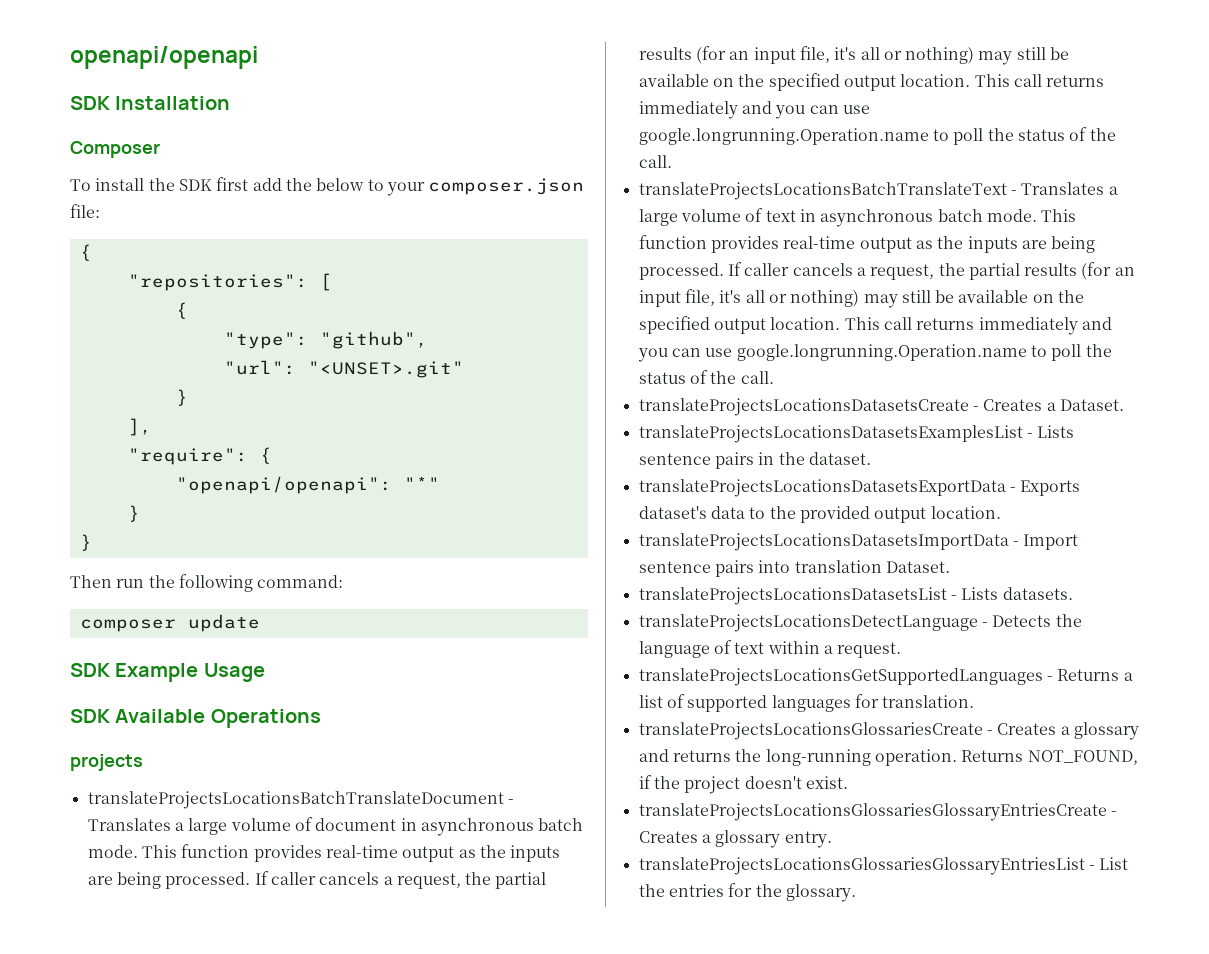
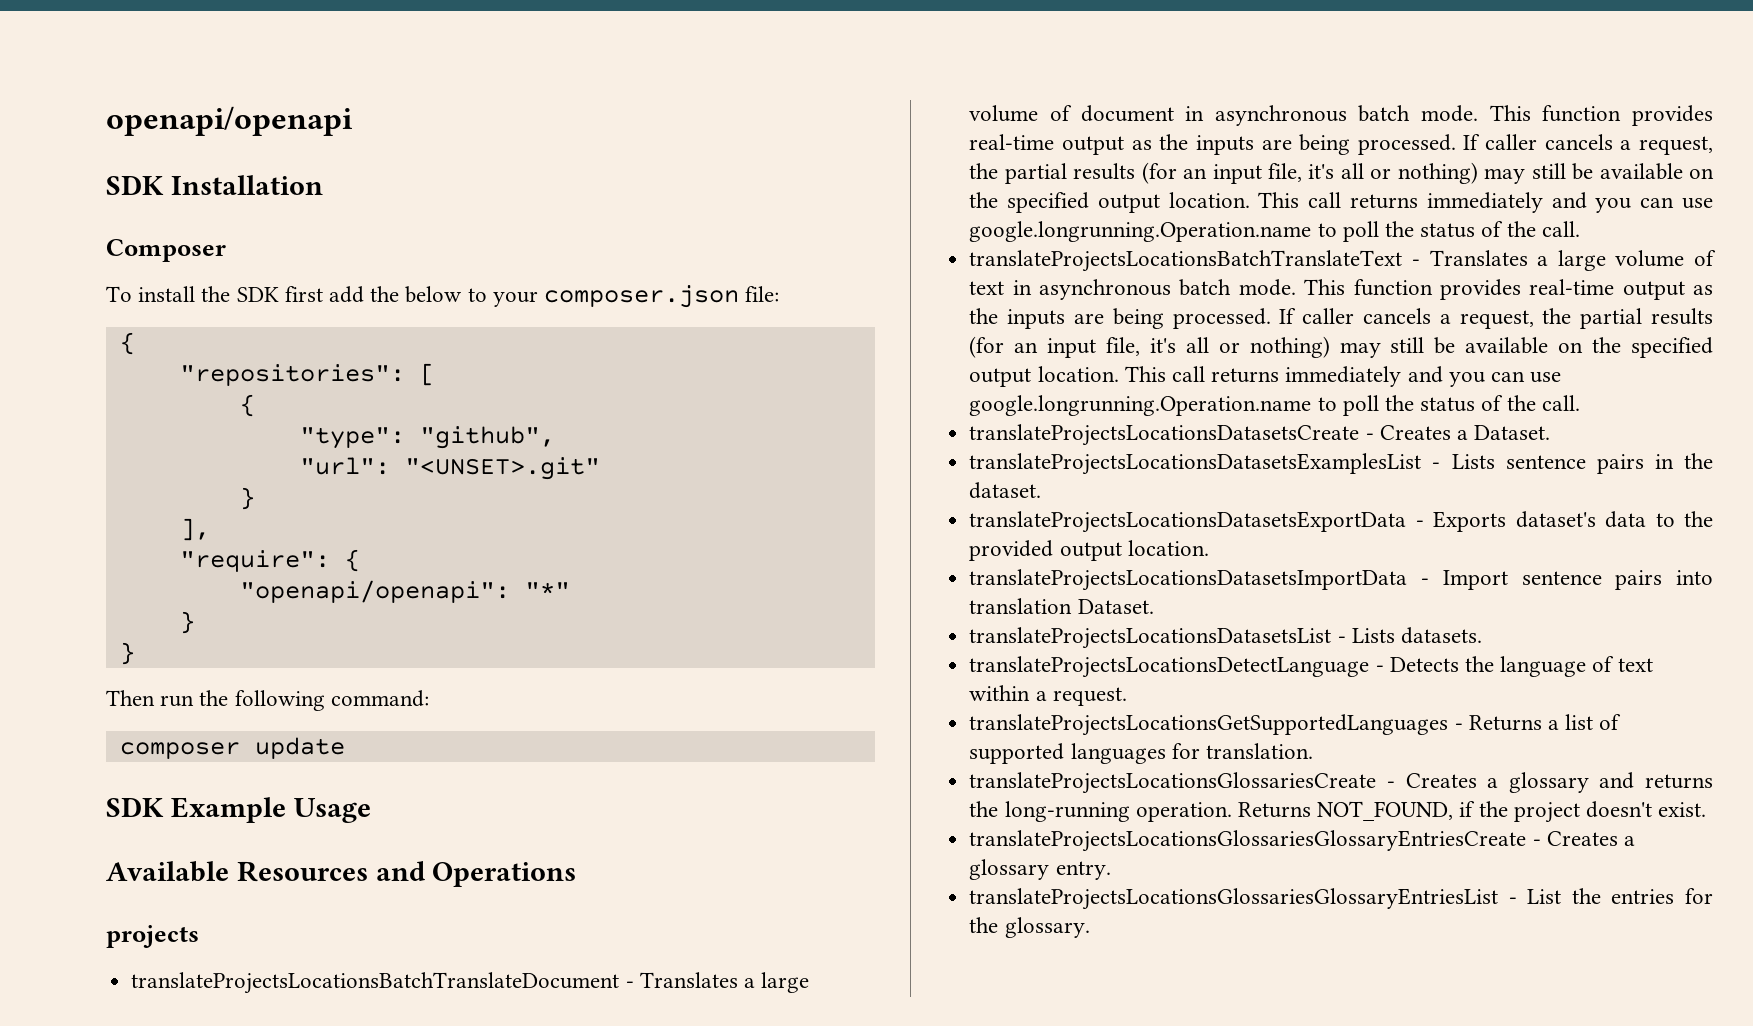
[70,709,206,723] SDK Available -> [106,861,425,882] Available Resources and

